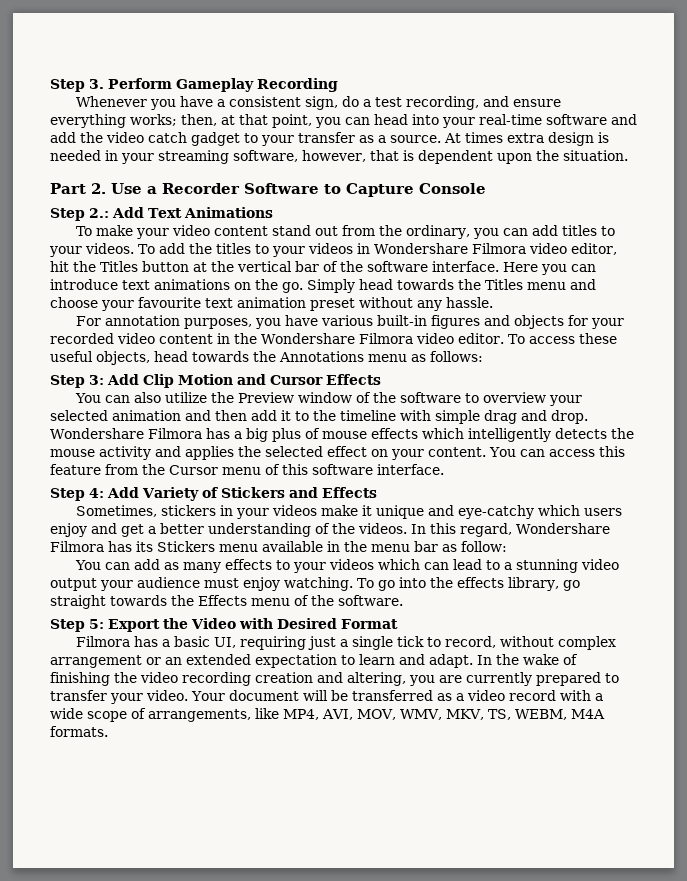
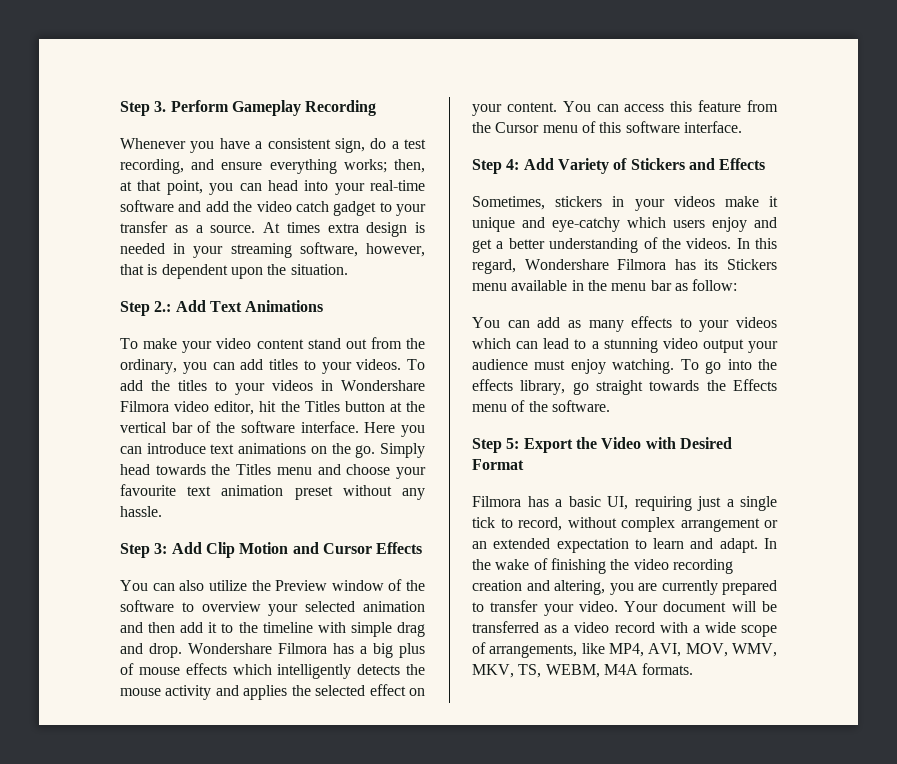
[50,183,486,197] // Part 2. Use a Recorder Software to Capture Console -> (348, 269) none
[75,315,624,329] [50,333,617,344] [50,351,483,365] // For annotation purposes, you have various built-in figures and objects for your recorded video content in the Wondershare Filmora video editor. To access these useful objects, head towards the Annotations menu as follows: -> (162, 511) none

